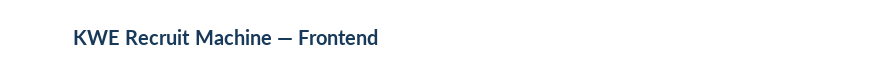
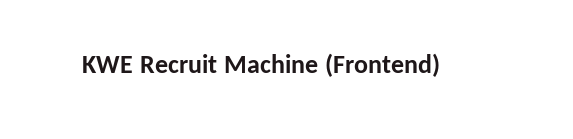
[276,29,379,45] — Frontend -> [325,53,441,77] (Frontend)

